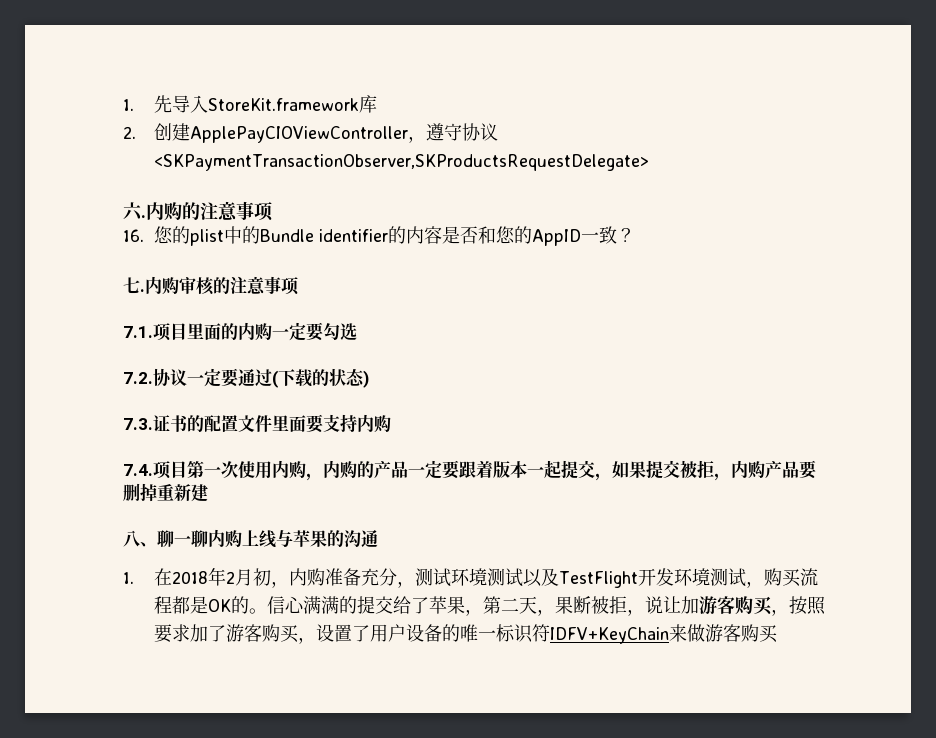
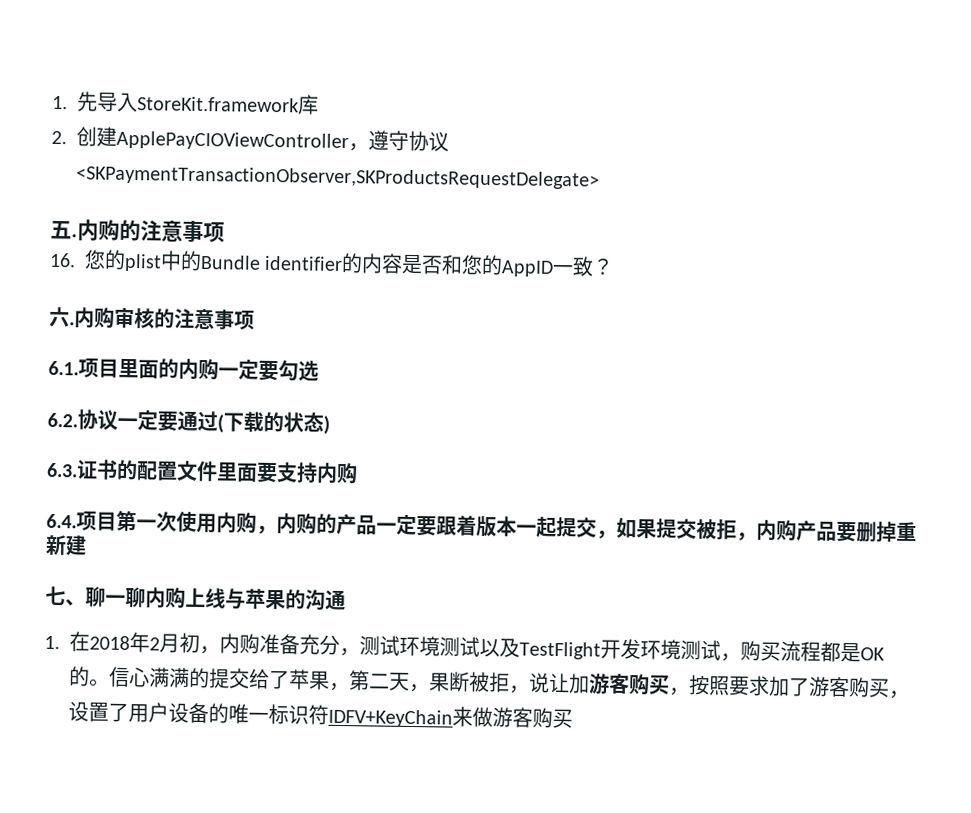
[123,202,143,221] 六 -> [50,220,72,240] 五
[123,277,140,294] 七 -> [49,306,70,328] 六
[123,326,153,338] 7.1. -> [48,360,79,376] 6.1.
[123,372,153,384] 7.2. -> [47,412,78,428] 6.2.
[123,418,153,430] 7.3. -> [46,462,78,478] 6.3.
[123,464,153,476] 7.4. -> [46,513,77,529] 6.4.
[123,530,140,547] 八 -> [45,585,66,606] 七

